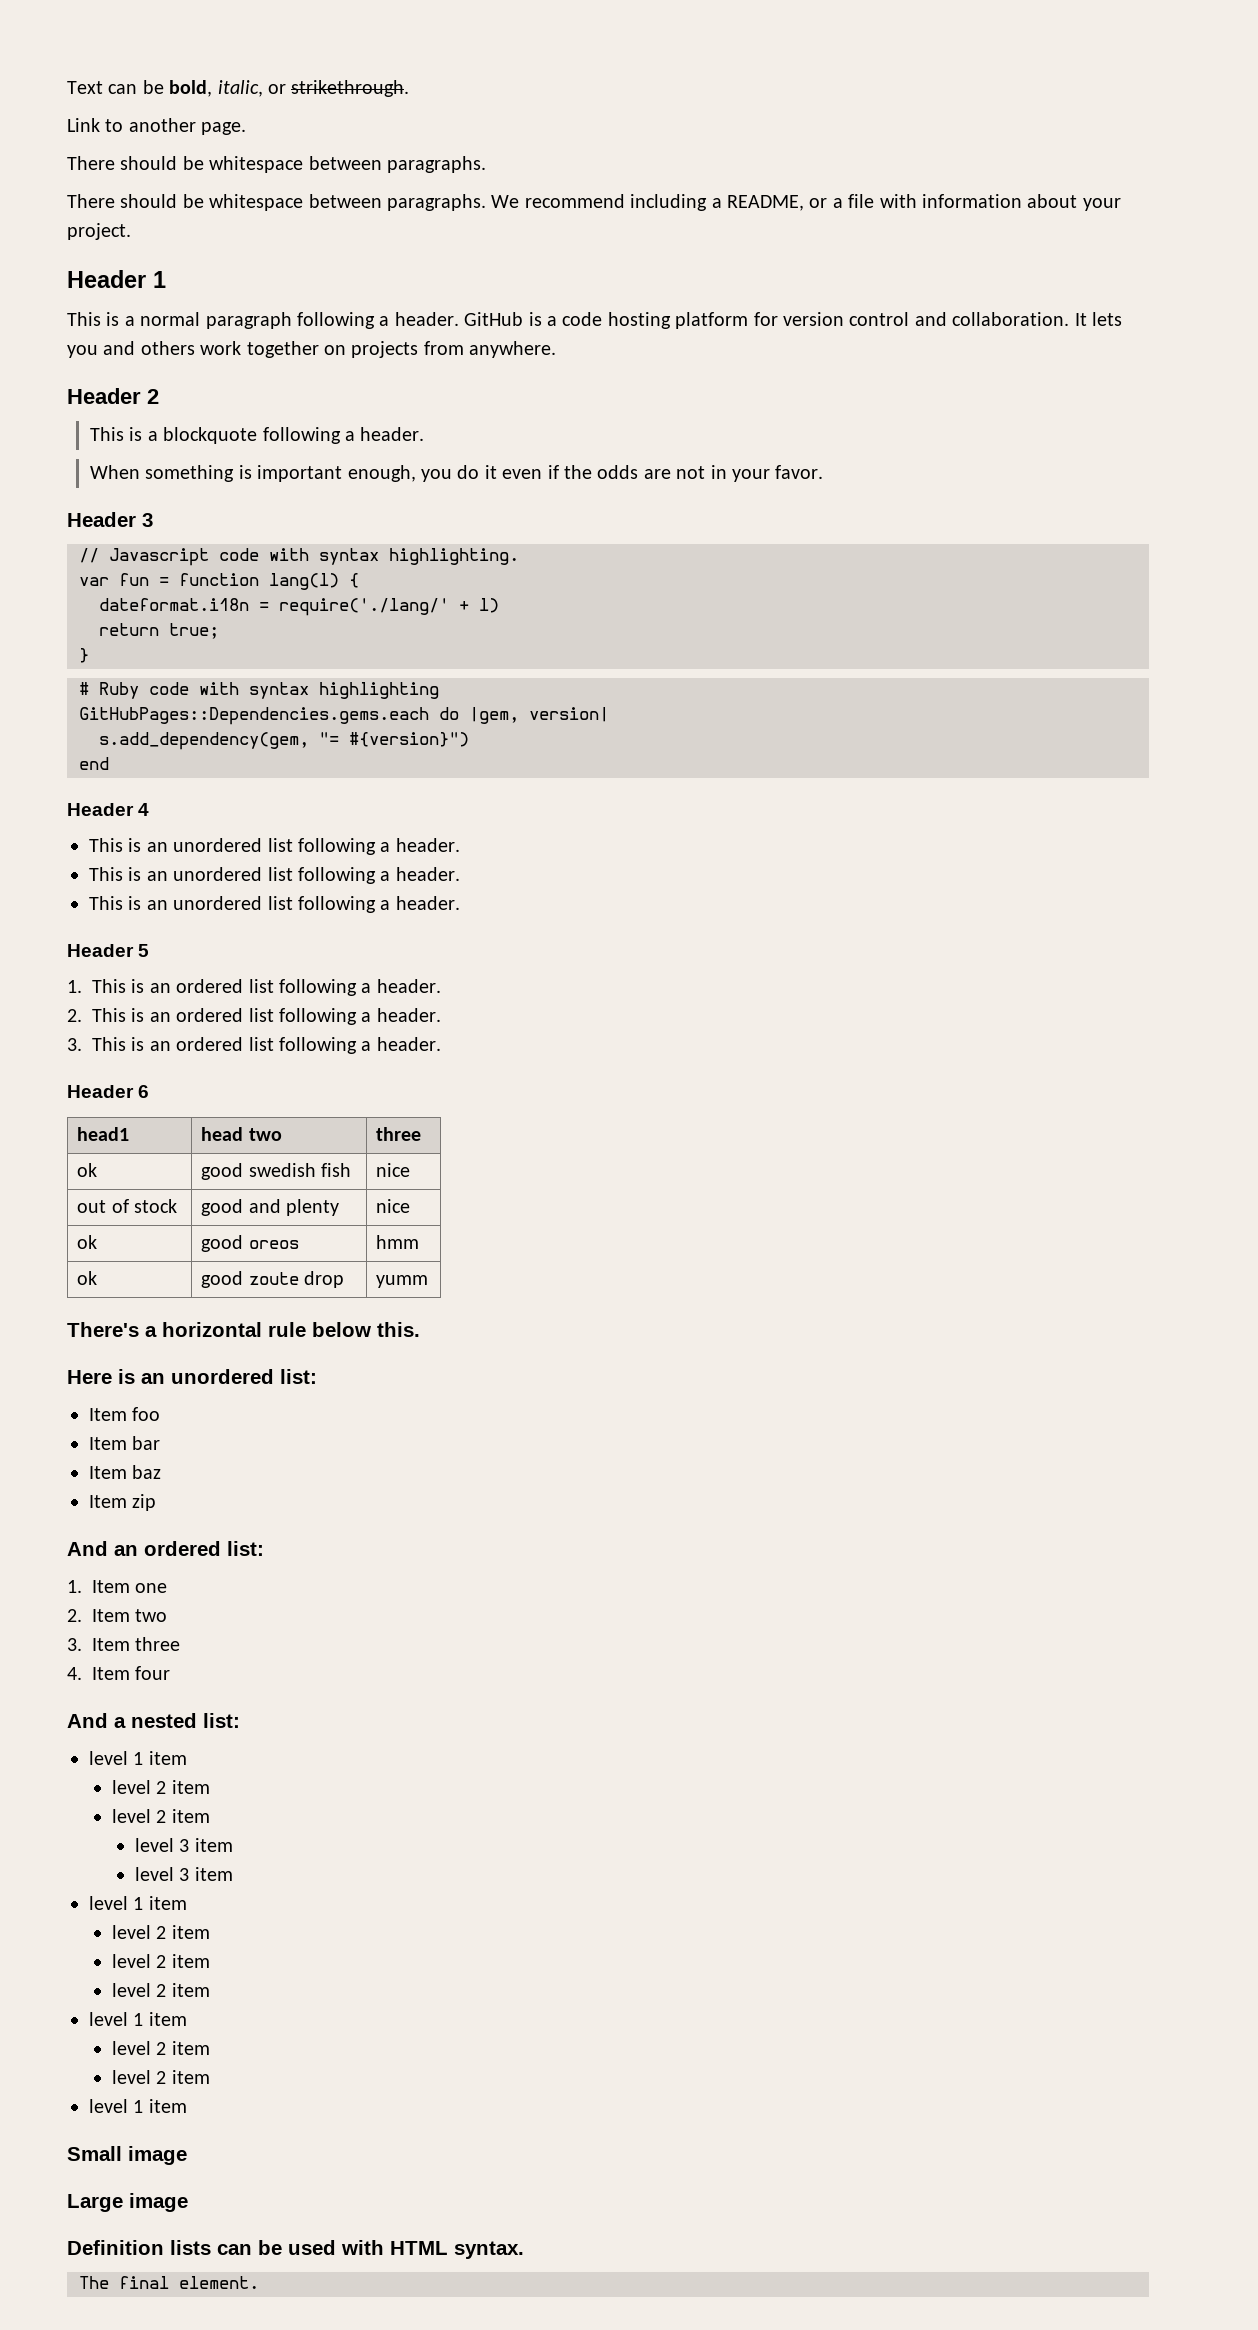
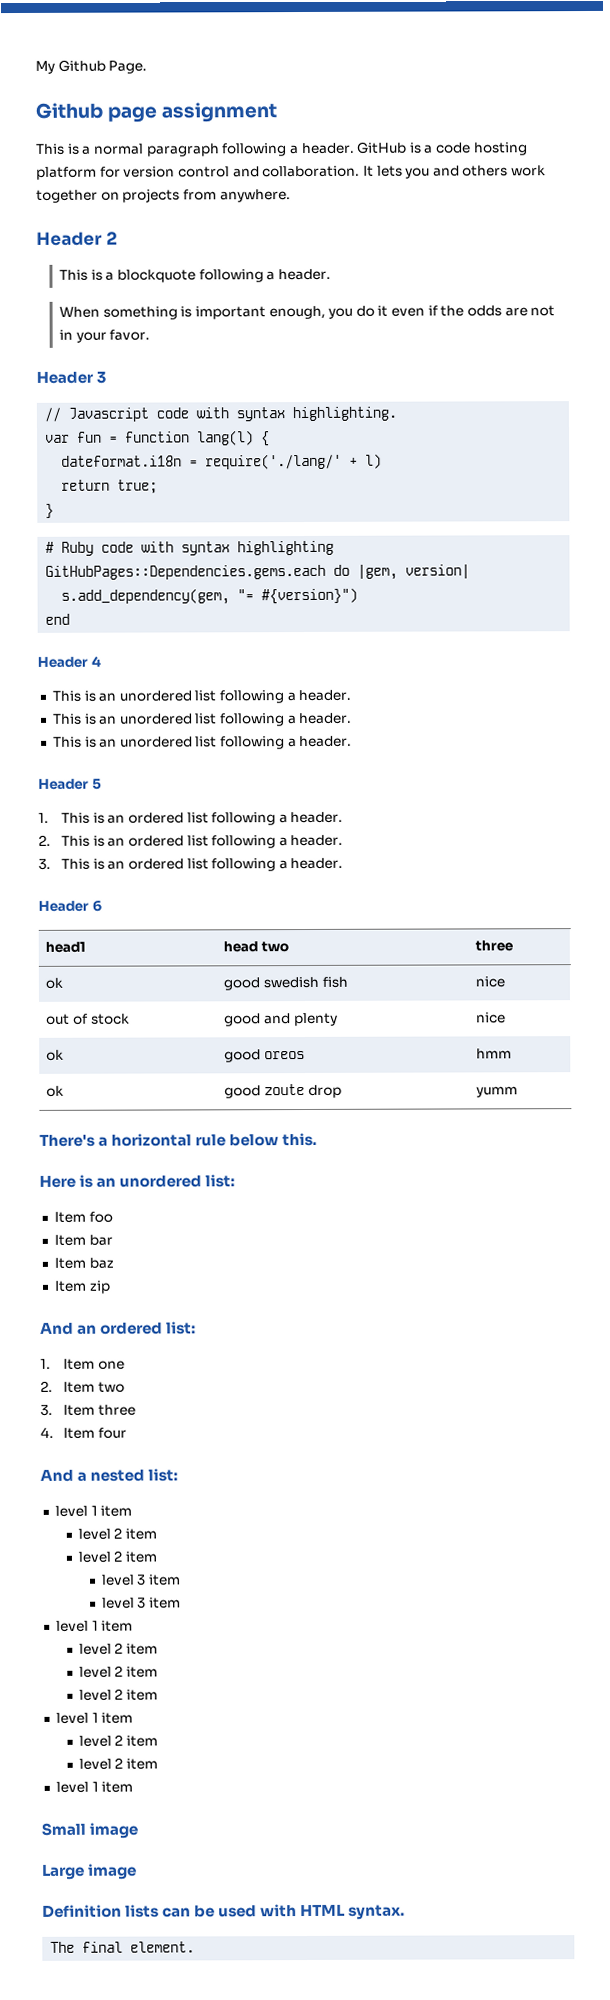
[67,80,410,97] [67,118,247,135] [67,156,486,173] [67,194,1121,211] [67,223,131,240] [67,270,166,288] Text can be bold, italic, or strikethrough. // Link to another page. // There should be whitespace between paragraphs. // There should be whitespace between paragraphs. We recommend including a README, or a file with information about your project. // Header 1 -> [35,59,148,74] [35,102,278,123] My Github Page. // Github page assignment

